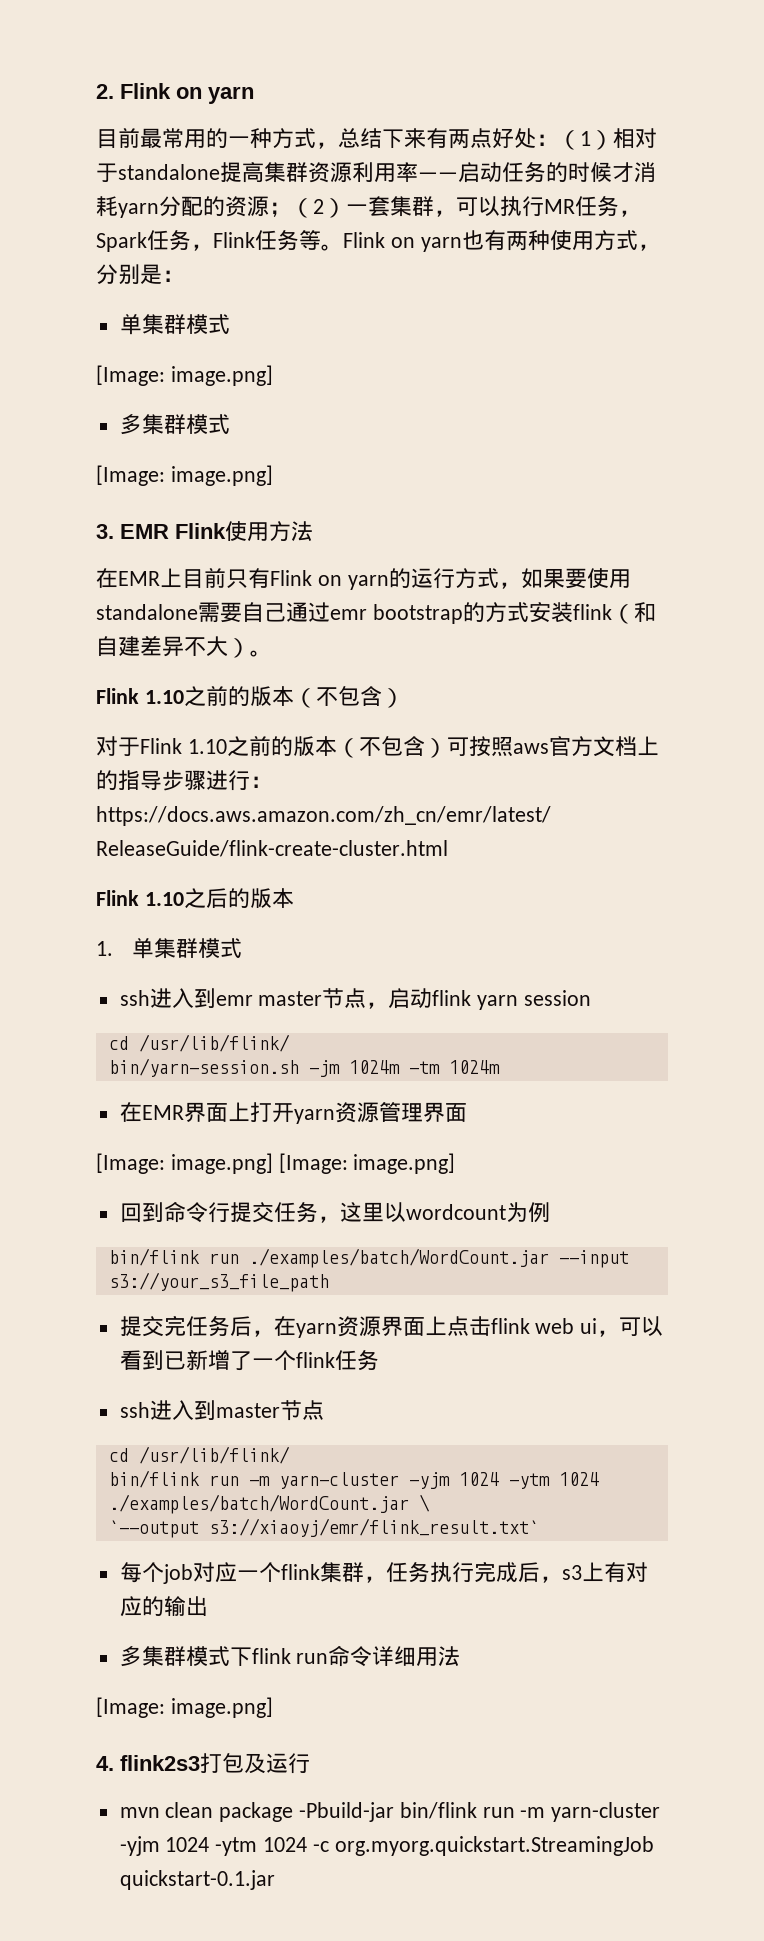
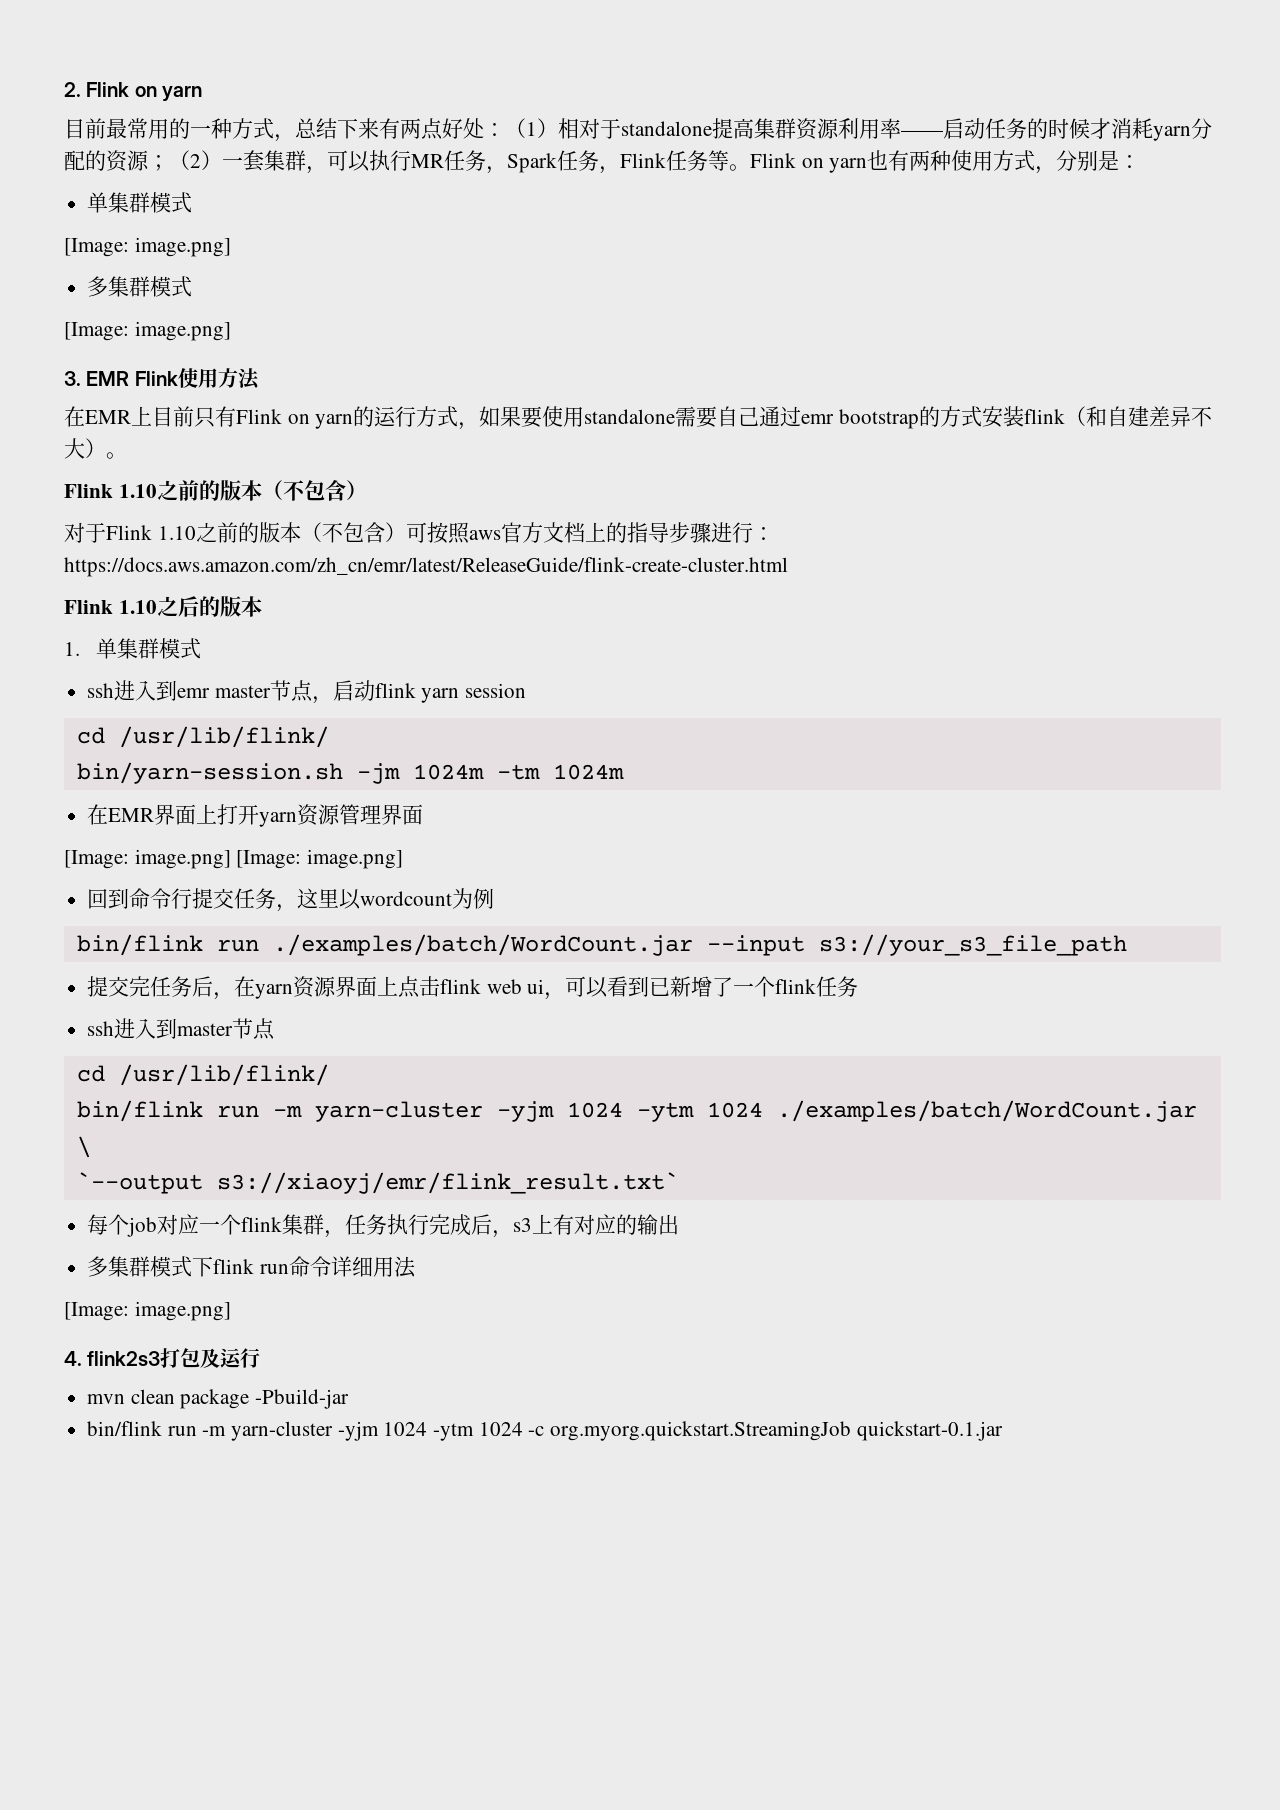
(395, 1812) none -> (350, 1399) //

